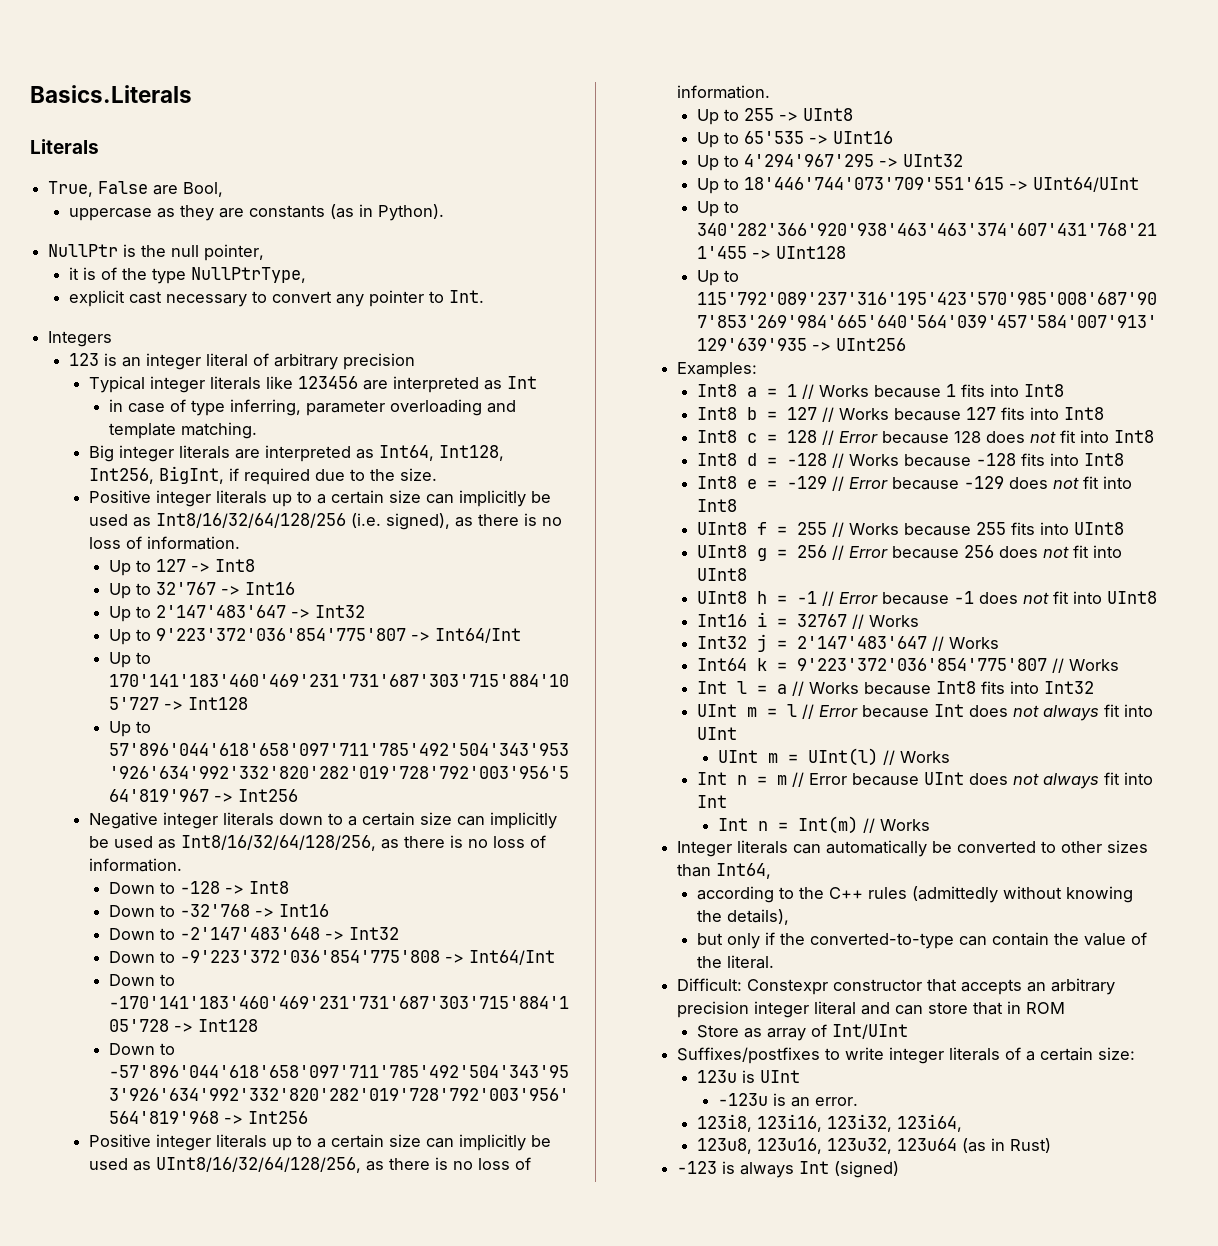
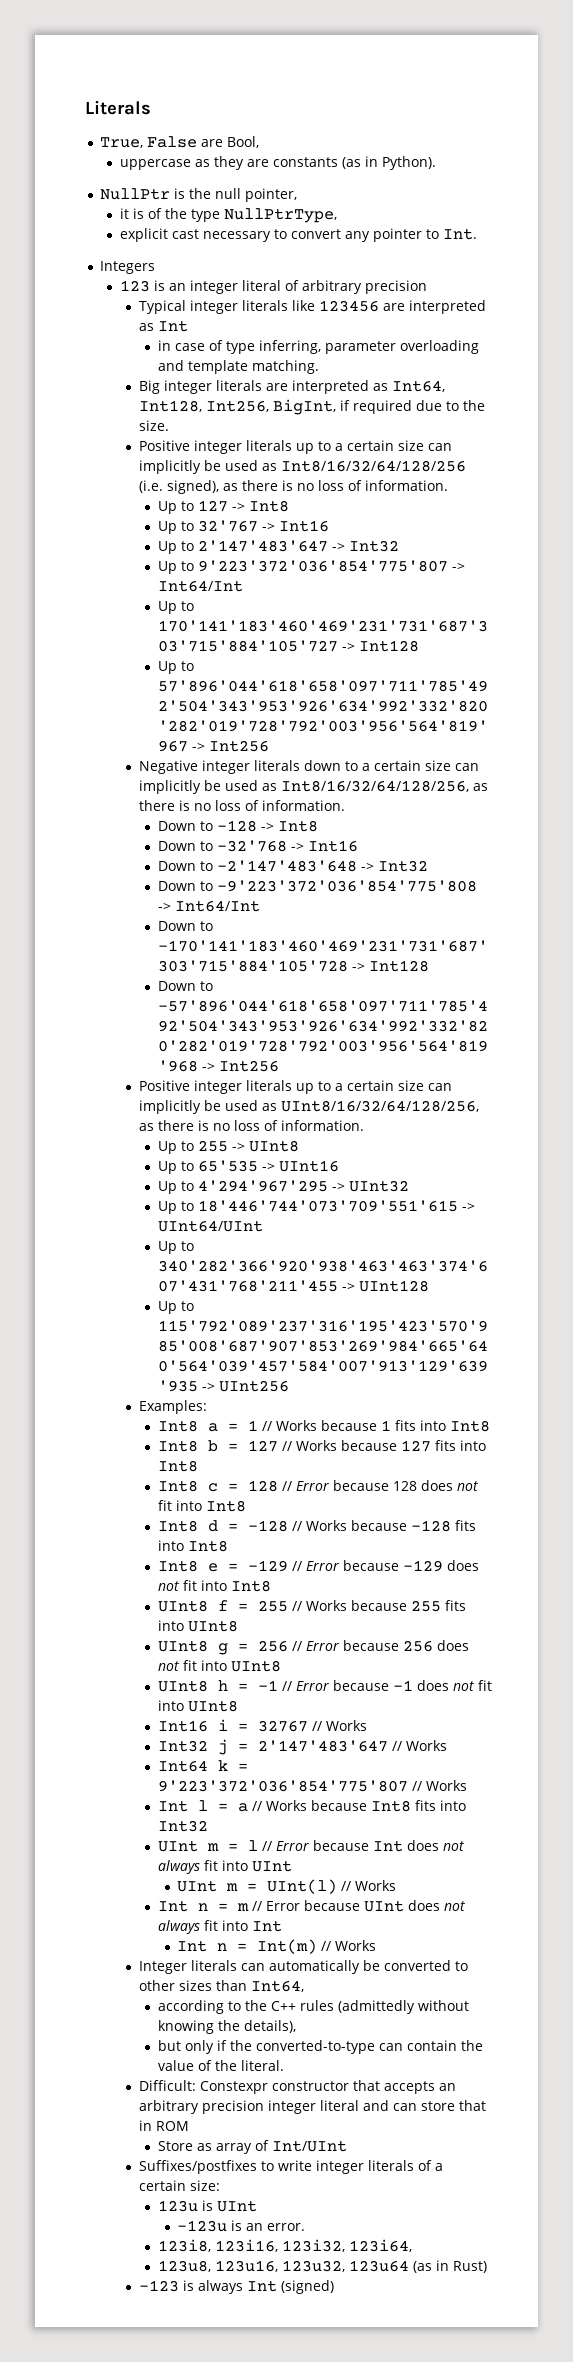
[30,85,192,103] Basics.Literals // -> (85, 107) none

